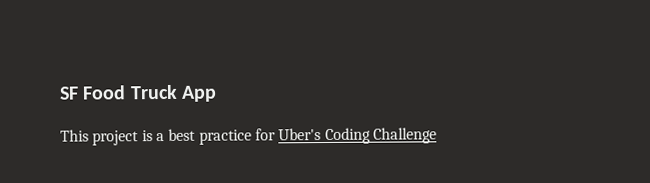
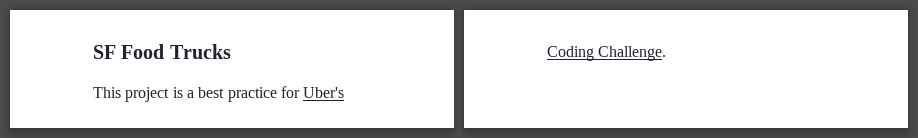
[129,84,217,102] Truck App -> [169,44,231,59] Trucks
[372,127,437,144] Challenge -> [598,46,667,61] Challenge.

